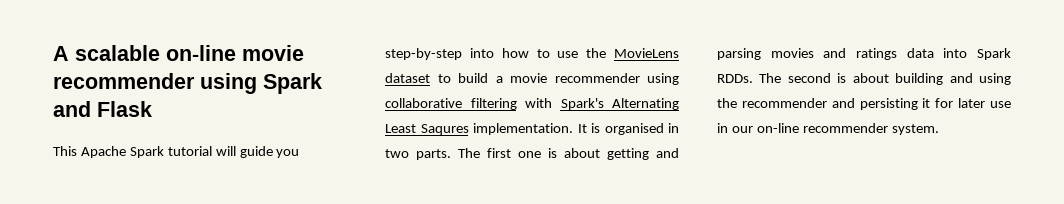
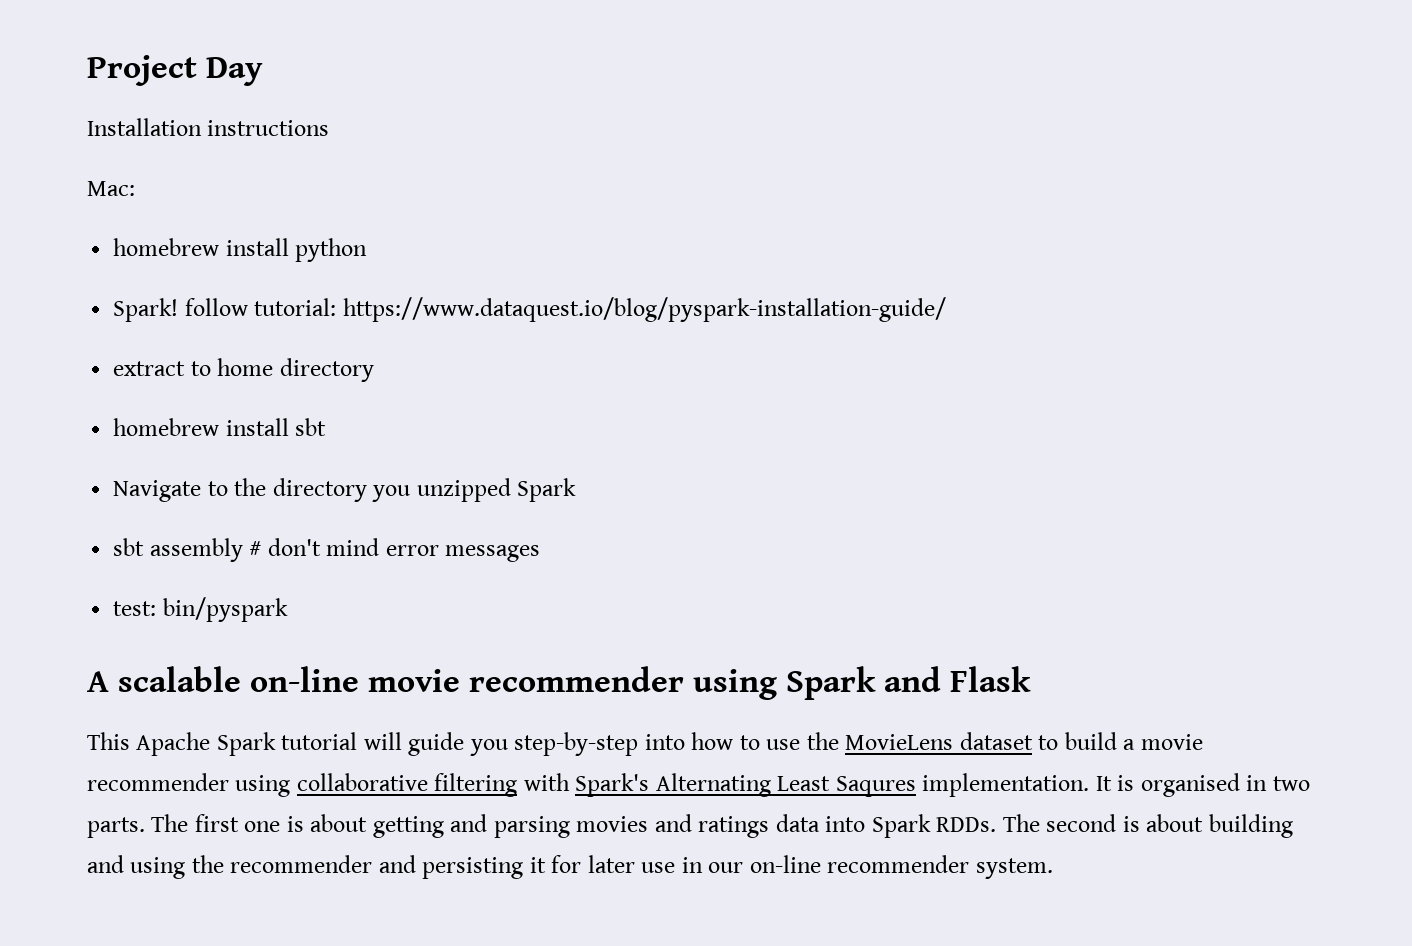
(53, 53) none -> [87,55,264,86] [87,118,330,136] [87,181,135,196] [113,238,368,262] [113,297,946,322] [113,358,374,382] [113,418,327,436] [113,478,577,502] [113,538,541,562] [113,597,288,622] Project Day // Installation instructions // Mac: // homebrew install python // Spark! follow tutorial: https://www.dataquest.io/blog/pyspark-installation-guide/ // extract to home directory // homebrew install sbt // Navigate to the directory you unzipped Spark // sbt assembly # don't mind error messages // test: bin/pyspark //

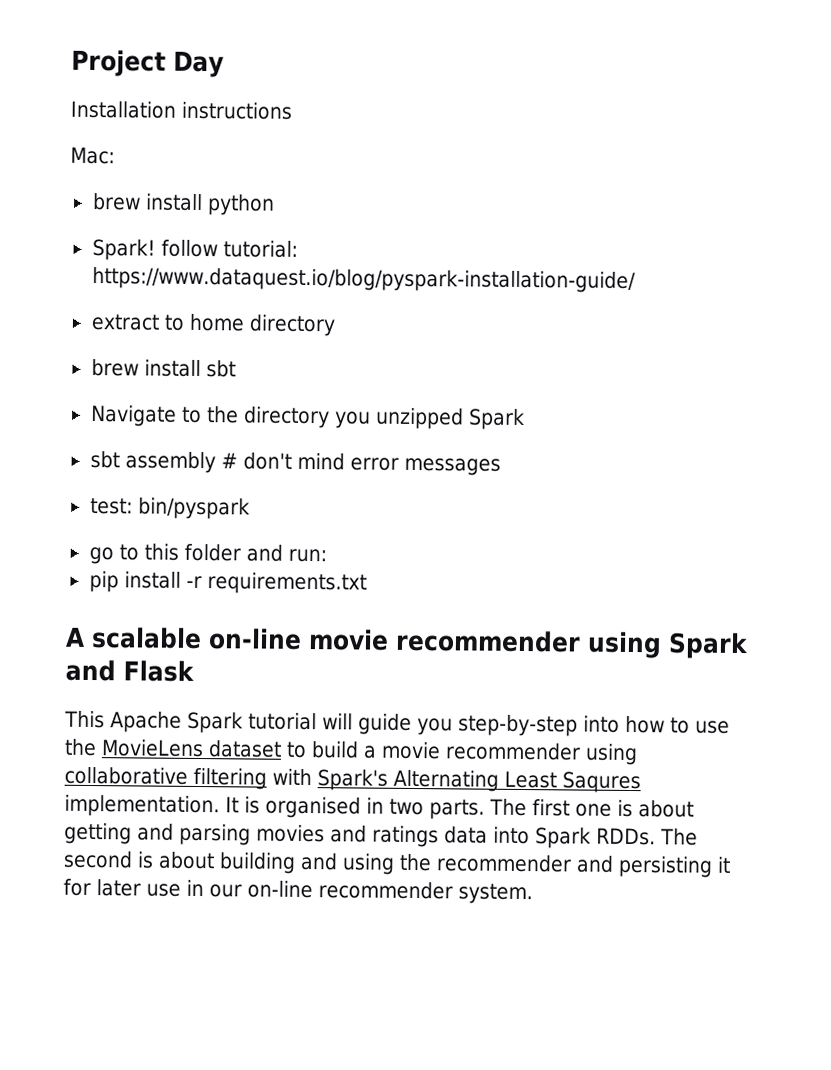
[113,238,220,256] homebrew -> [91,192,141,211] brew
[113,418,220,436] homebrew -> [90,358,139,377] brew
(288, 609) none -> [88,543,327,565] [88,570,367,595] // go to this folder and run: // pip install -r requirements.txt

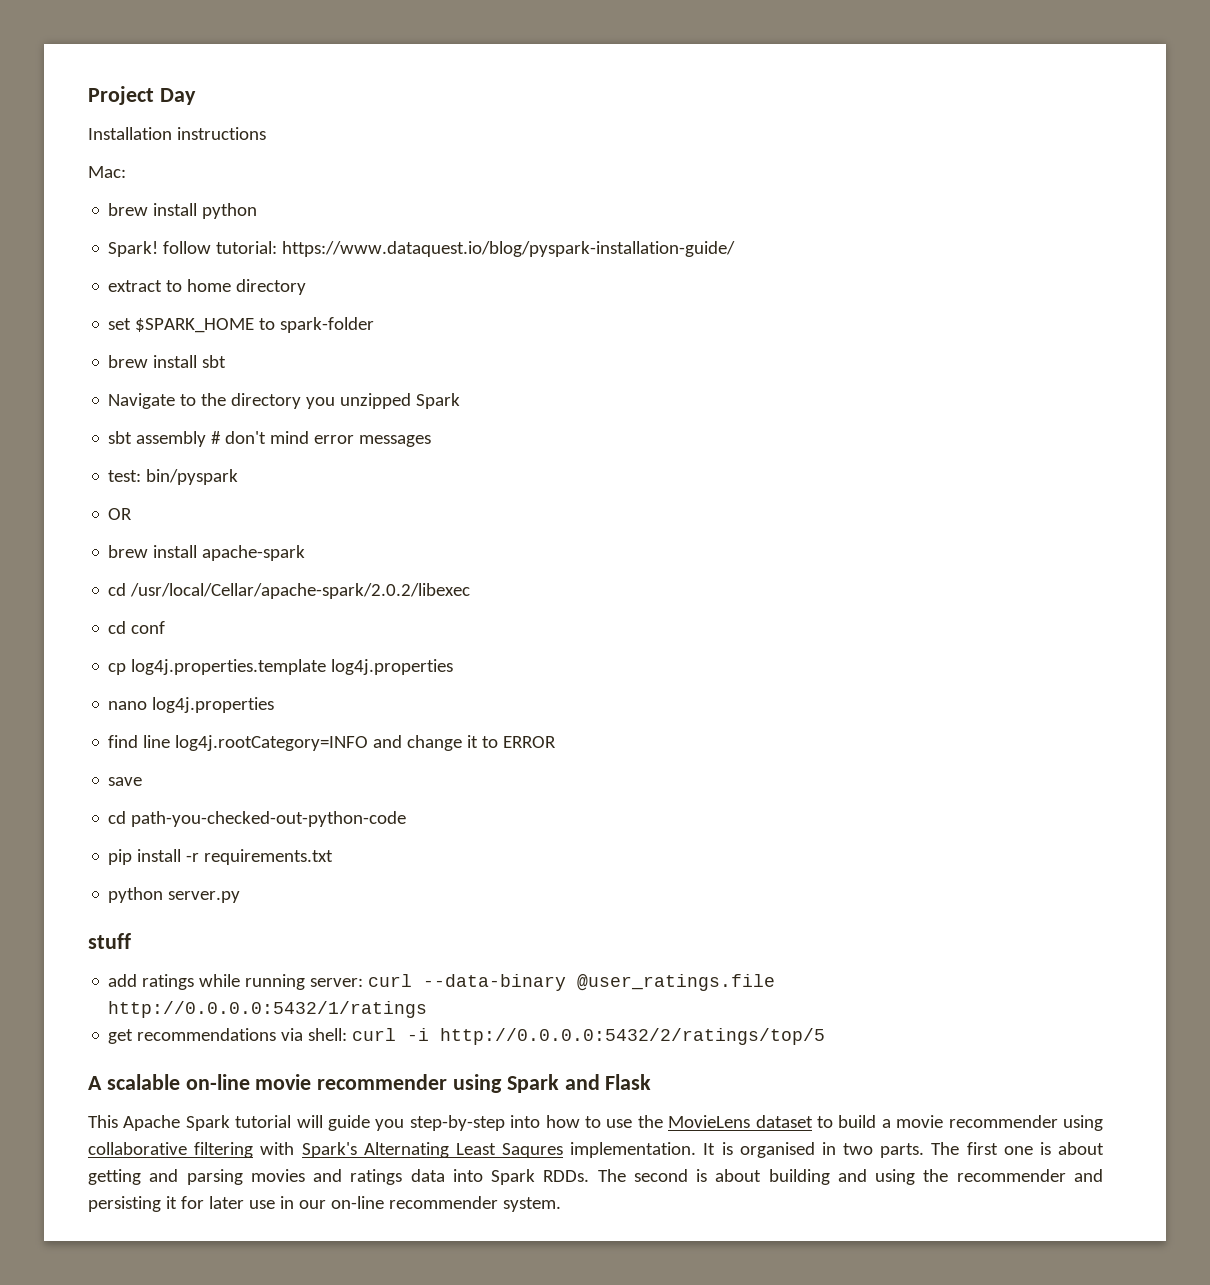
(336, 325) none -> [108,317,375,333] // set $SPARK_HOME to spark-folder
[88,543,327,565] [88,570,367,595] go to this folder and run: // pip install -r requirements.txt -> [108,508,133,520] [108,545,306,561] [108,583,471,599] [108,621,166,634] [108,659,454,675] [108,697,275,713] [108,735,557,751] [108,777,143,786] [108,811,407,827] [108,849,334,865] [108,887,241,903] [88,933,131,949] [108,974,776,991] [108,1001,428,1018] [108,1028,826,1045] OR // brew install apache-spark // cd /usr/local/Cellar/apache-spark/2.0.2/libexec // cd conf // cp log4j.properties.template log4j.properties // nano log4j.properties // find line log4j.rootCategory=INFO and change it to ERROR // save // cd path-you-checked-out-python-code // pip install -r requirements.txt // python server.py // stuff // add ratings while running server: curl --data-binary @user_ratings.file http://0.0.0.0:5432/1/ratings // get recommendations via shell: curl -i http://0.0.0.0:5432/2/ratings/top/5

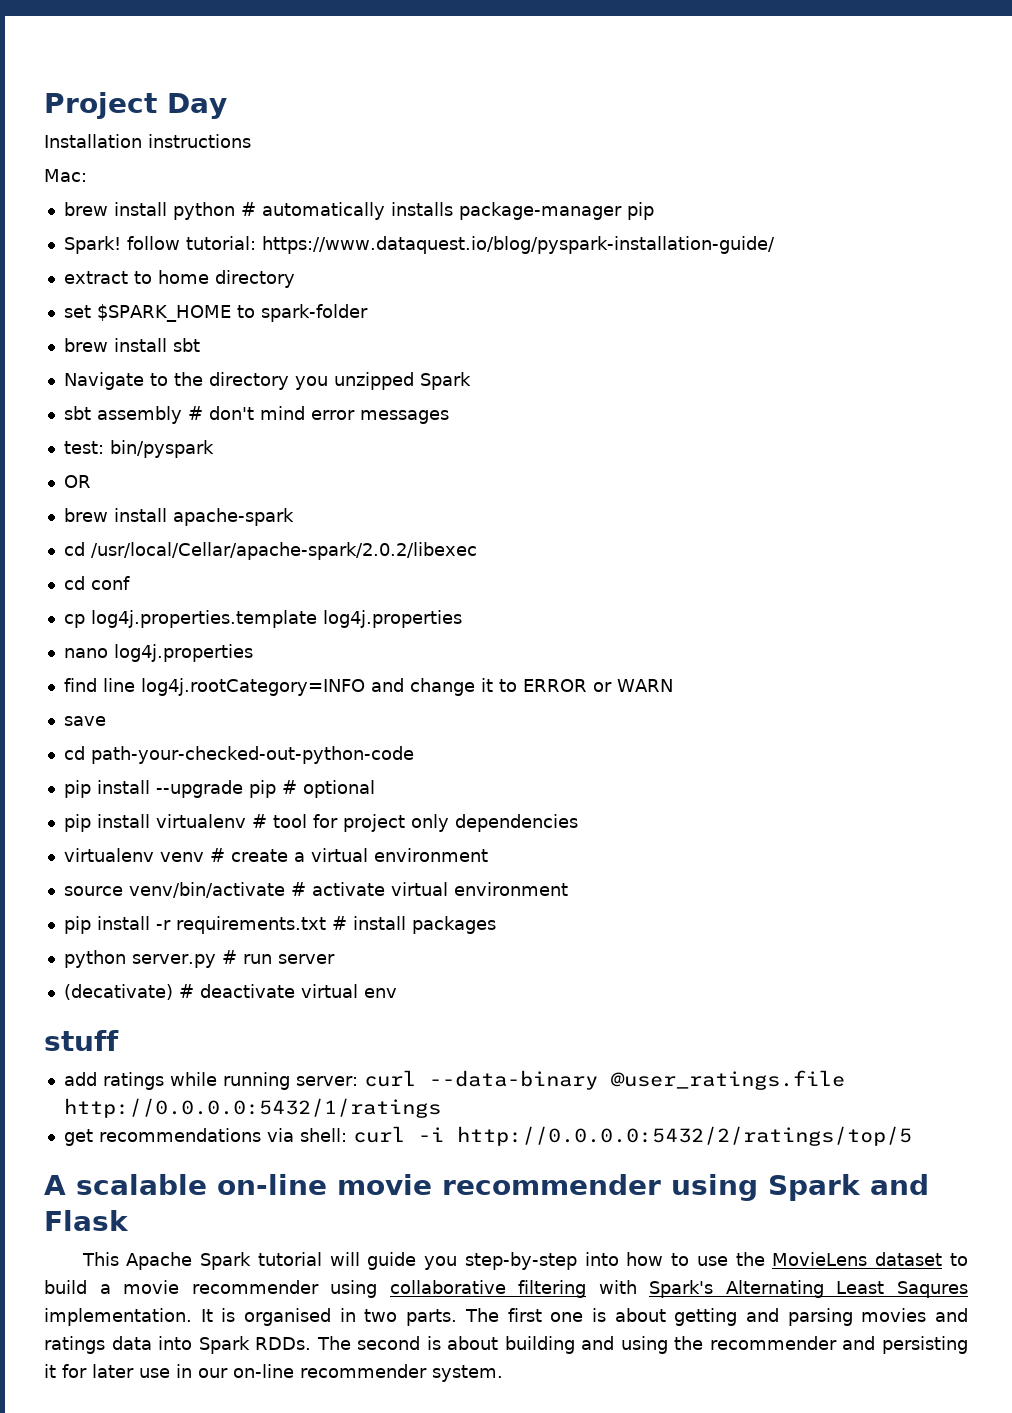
(258, 211) none -> [240,202,654,220] # automatically installs package-manager pip
(557, 742) none -> [592,679,673,692] or WARN
[131,811,407,827] path-you-checked-out-python-code -> [90,746,414,764] [63,780,375,798] [63,814,578,832] [63,848,488,862] [63,882,568,898] path-your-checked-out-python-code // pip install --upgrade pip # optional // pip install virtualenv # tool for project only dependencies // virtualenv venv # create a virtual environment // source venv/bin/activate # activate virtual environment
(334, 857) none -> [331,916,496,934] # install packages
(241, 897) none -> [221,950,335,964] [63,984,397,1000] # run server // (decativate) # deactivate virtual env

